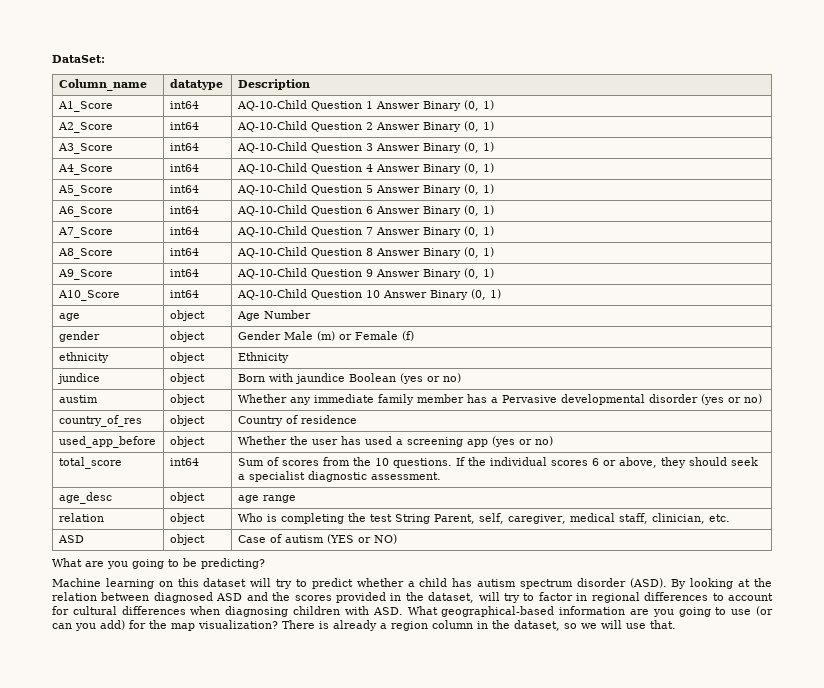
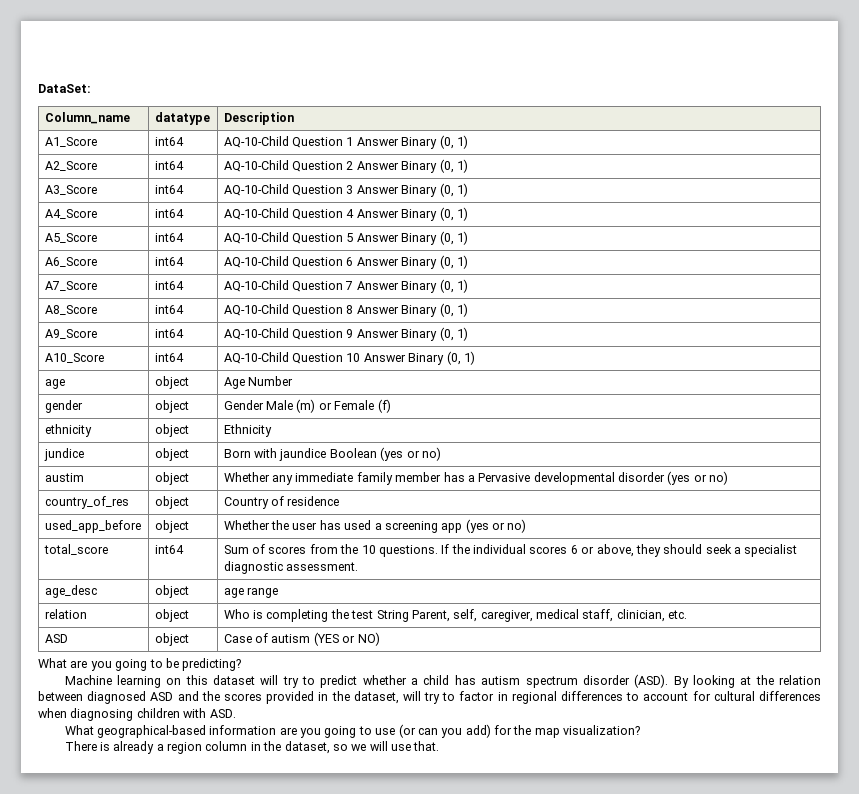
(403, 611) none -> (236, 713) //
(278, 624) none -> (641, 730) //

